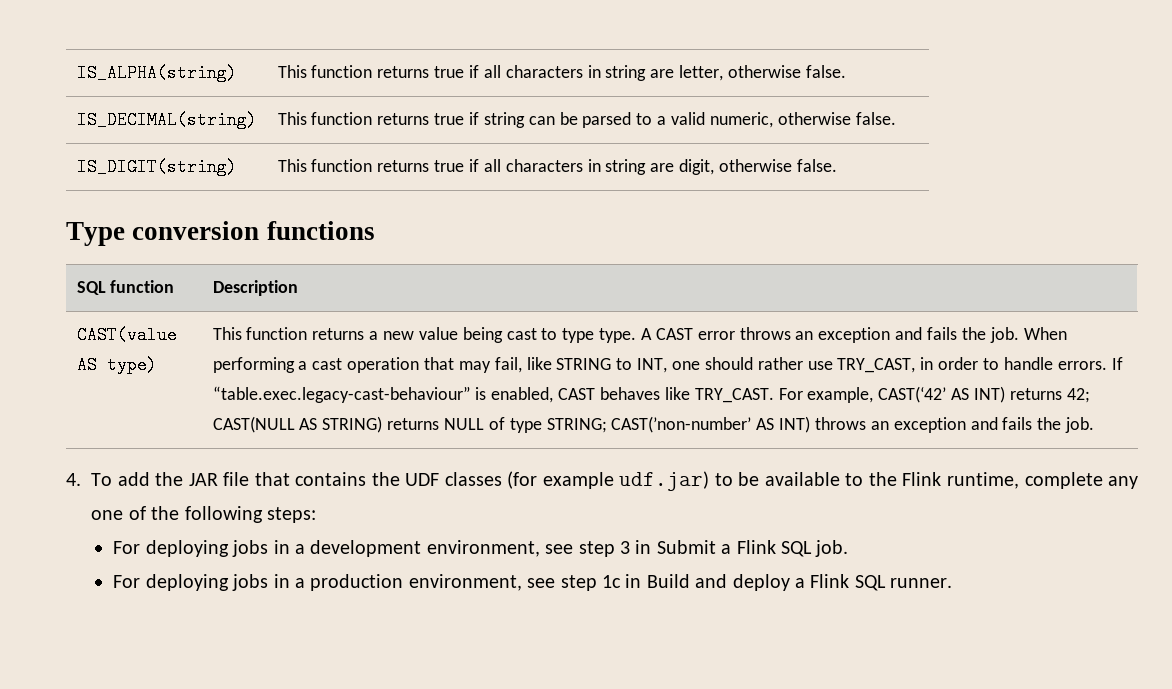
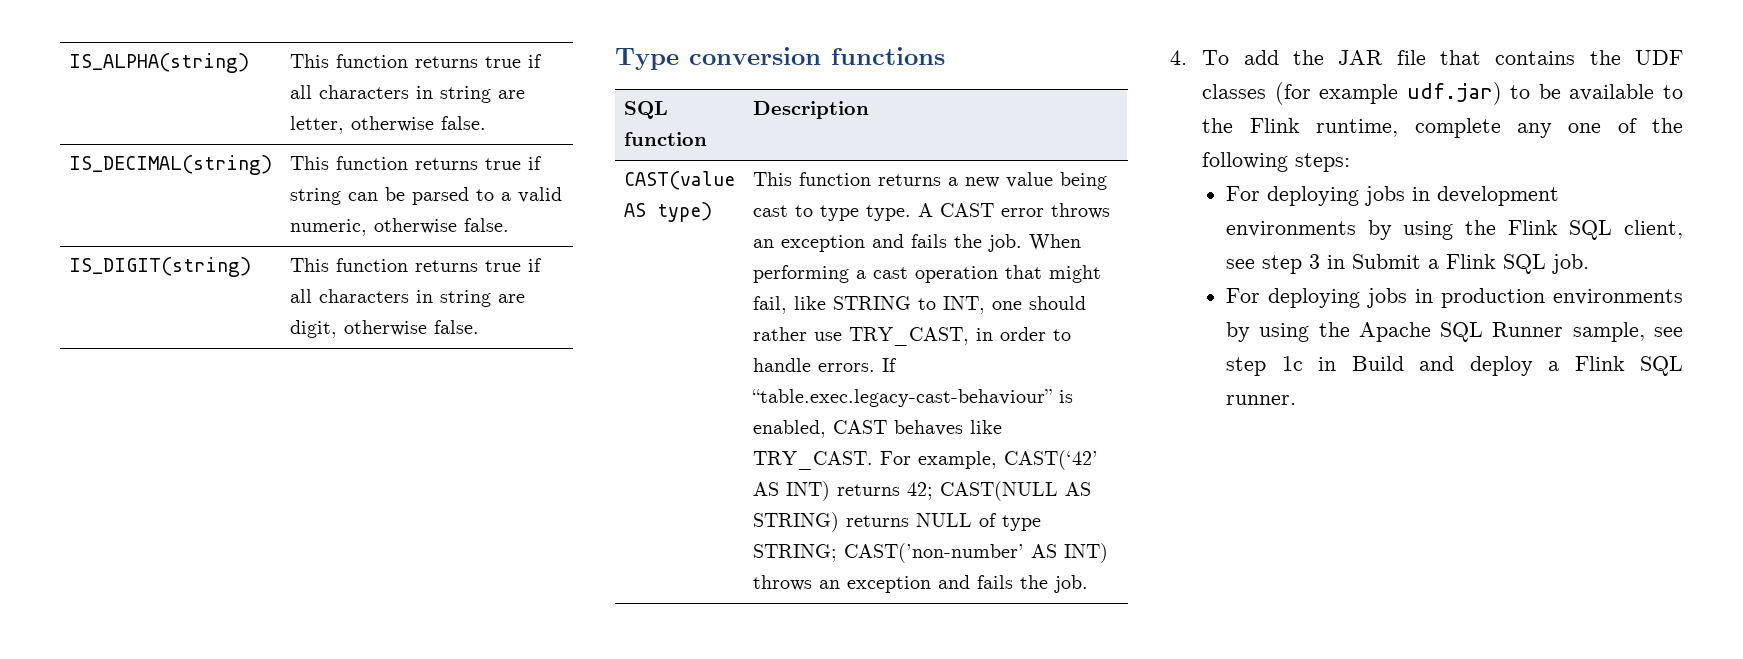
[458,361,491,373] may -> [1048,265,1101,283] might
[295,540,540,557] a development environment, -> [1437,186,1560,206] [1226,220,1683,240] development environments by using the Flink SQL client,
[295,574,522,591] a production environment, -> [1441,288,1683,308] [1226,322,1645,342] production environments by using the Apache SQL Runner sample,

